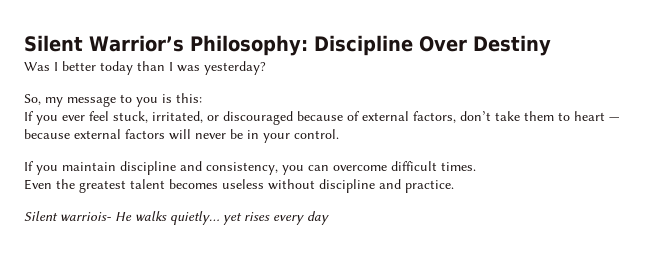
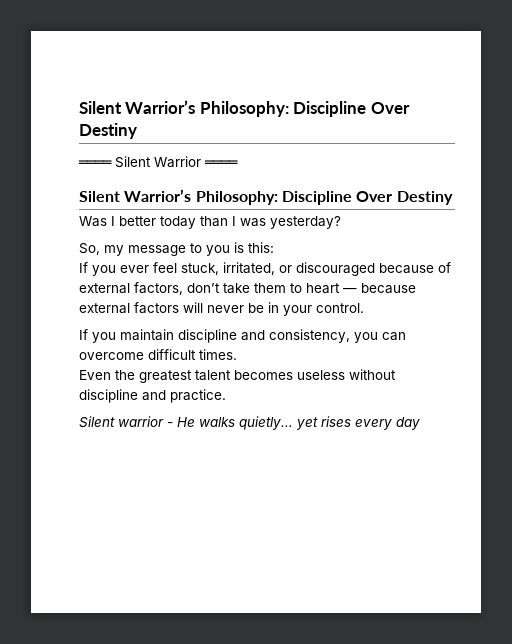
[24,35,551,56] Silent Warrior’s Philosophy: Discipline Over Destiny -> [79,100,410,117] [79,123,137,139] [78,156,238,168] [79,189,453,205] Silent Warrior’s Philosophy: Discipline Over Destiny // ════ Silent Warrior ════ // Silent Warrior’s Philosophy: Discipline Over Destiny
[60,212,111,221] warriois- -> [118,416,173,427] warrior -

